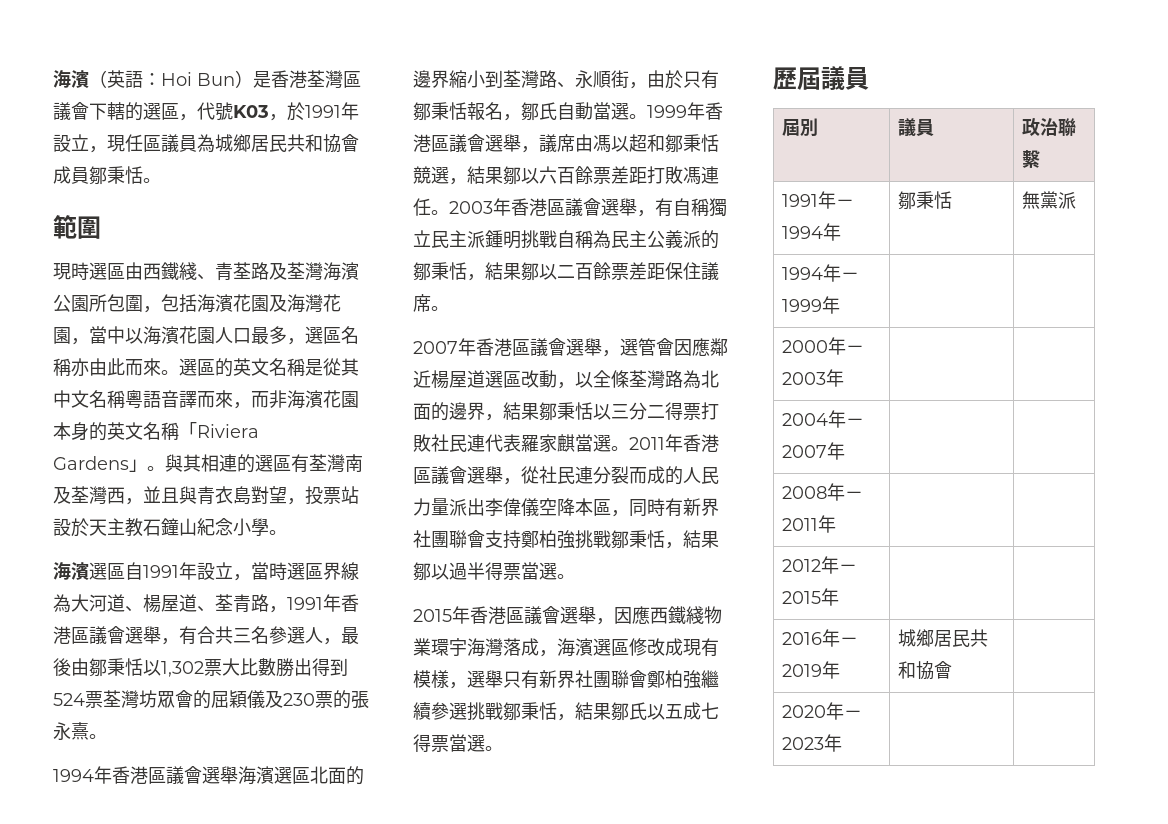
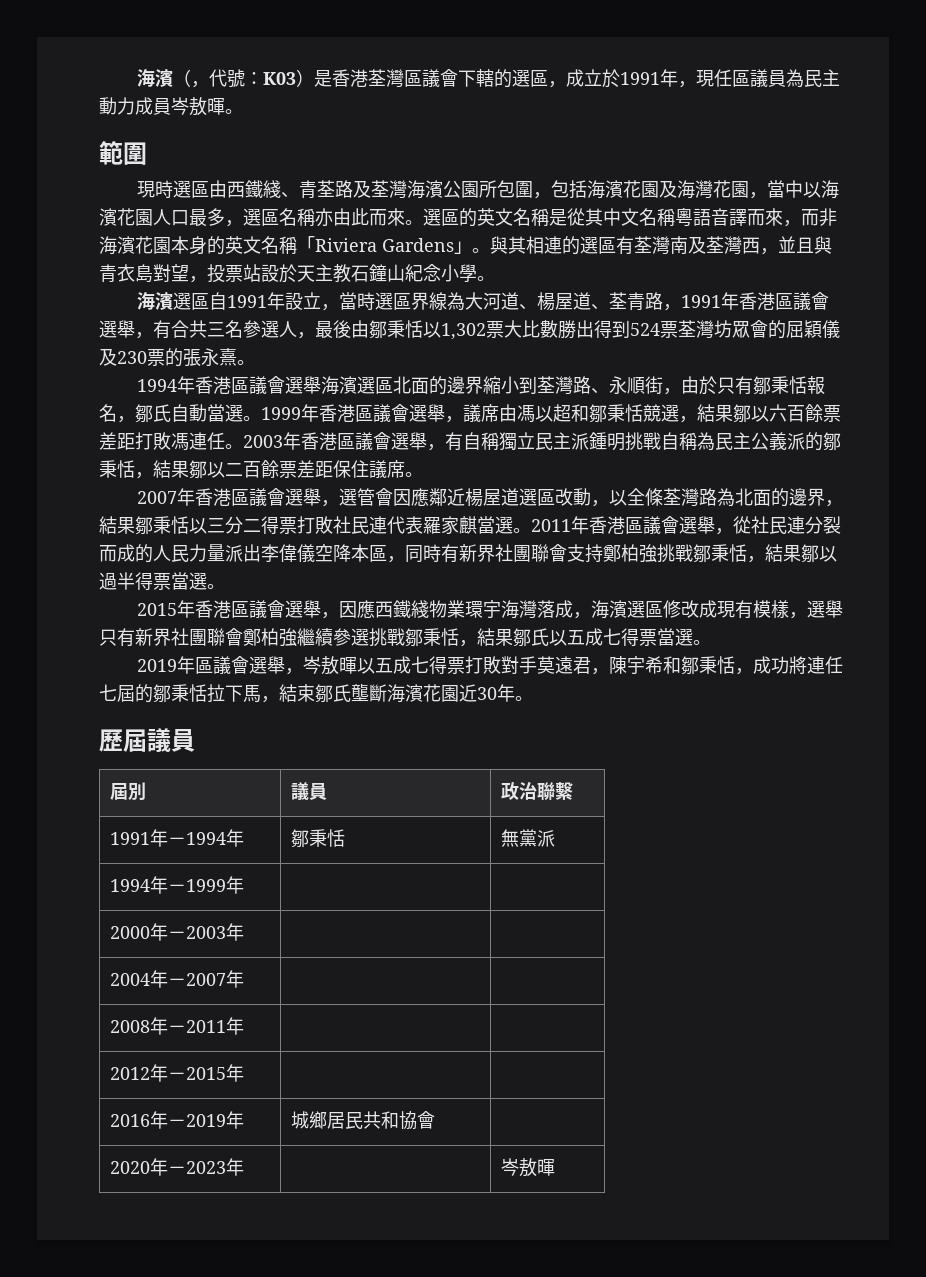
[107,70,235,88] 英語：Hoi Bun -> [190,69,296,88] ，代號：K03
[197,102,287,121] 代號K03， -> [565,69,602,87] 成立
[53,134,89,152] 設立 -> (678, 78) none
[215,134,359,153] [53,166,143,185] 城鄉居民共和協會成員鄒秉恬 -> [803,69,840,88] [99,96,225,116] 民主動力成員岑敖暉
(503, 748) none -> [136,655,843,675] [99,684,533,703] // 2019年區議會選舉，岑敖暉以五成七得票打敗對手莫遠君，陳宇希和鄒秉恬，成功將連任七屆的鄒秉恬拉下馬，結束鄒氏壟斷海濱花園近30年。
(842, 743) none -> [500,1157,555,1177] 岑敖暉

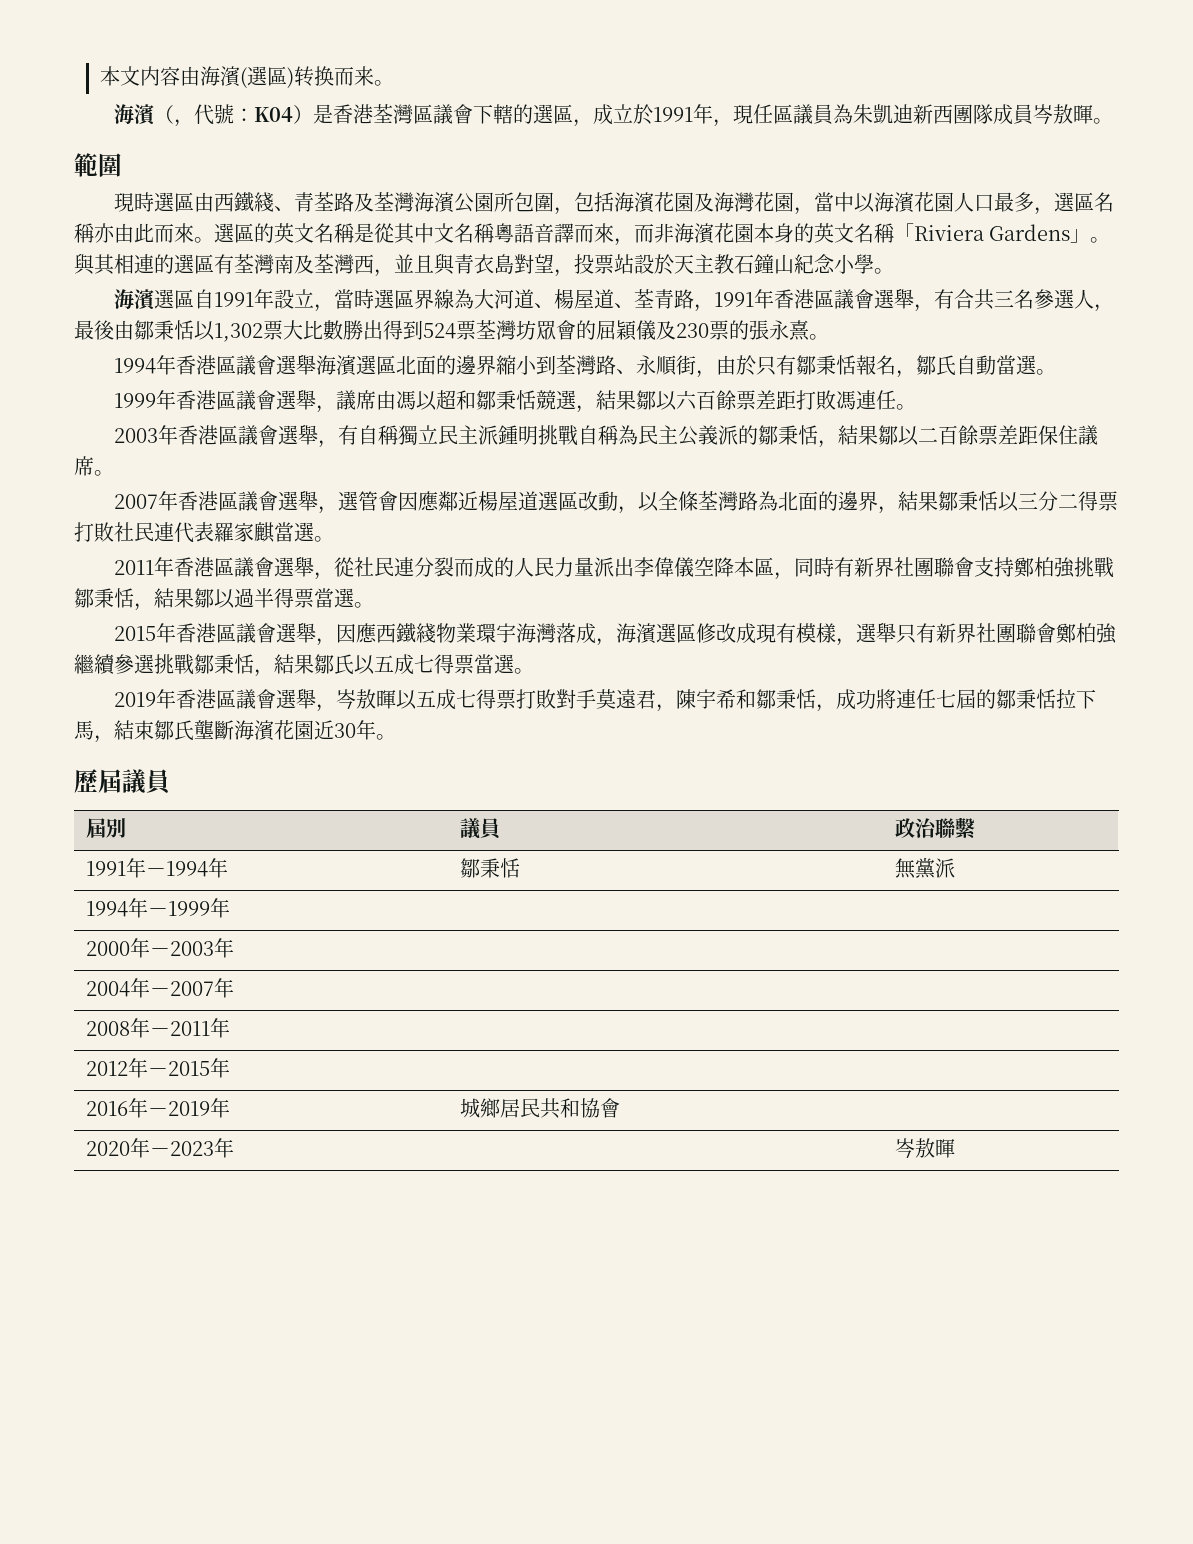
(136, 78) none -> [99,66,394,88] 本文内容由海濱(選區)转换而来。 //
[262,72,296,85] K03 -> [254,107,294,122] K04
[803,69,840,88] [99,97,135,115] 民主動力 -> [853,104,994,124] 朱凱迪新西團隊
(261, 418) none -> (1057, 372) //
(243, 446) none -> (917, 407) //
(531, 530) none -> (334, 539) //
(195, 665) none -> [176,689,217,709] 香港

